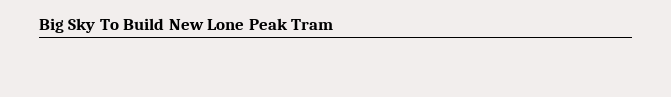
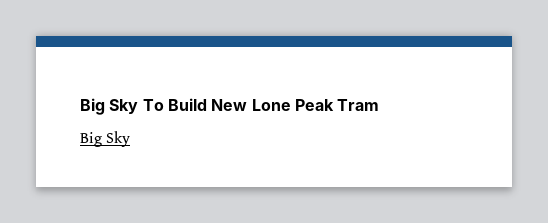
(334, 24) none -> [80,131,131,147] // Big Sky

